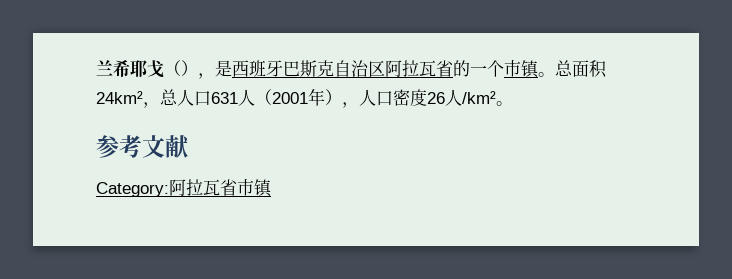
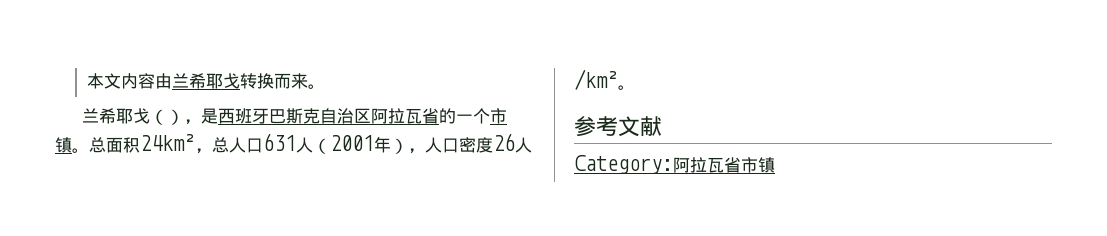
(96, 68) none -> [86,73,325,89] 本文内容由兰希耶戈转换而来。 //

